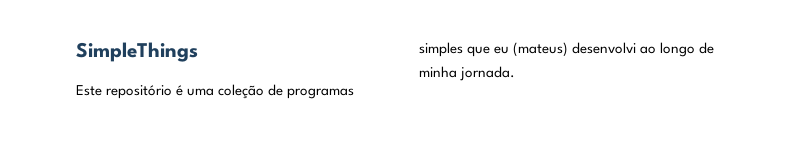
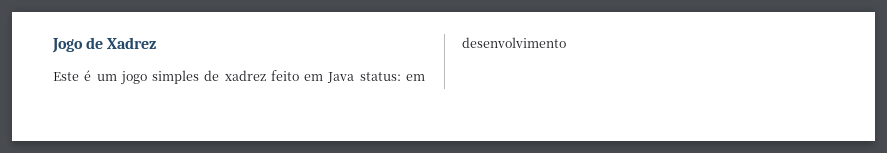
[76,42,198,62] [76,84,355,99] [419,42,715,57] [419,66,516,81] SimpleThings // Este repositório é uma coleção de programas simples que eu (mateus) desenvolvi ao longo de minha jornada. -> [52,37,157,53] [53,70,425,85] [462,37,566,48] Jogo de Xadrez // Este é um jogo simples de xadrez feito em Java status: em desenvolvimento

